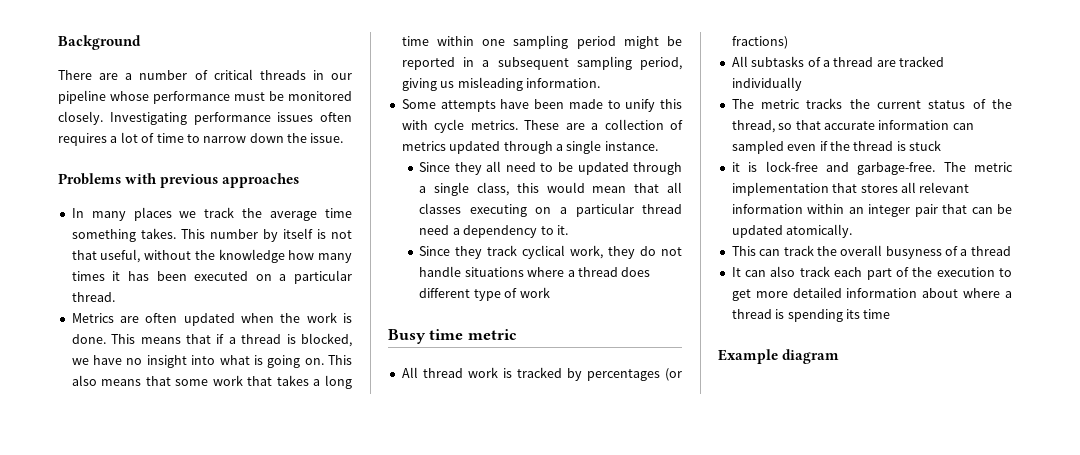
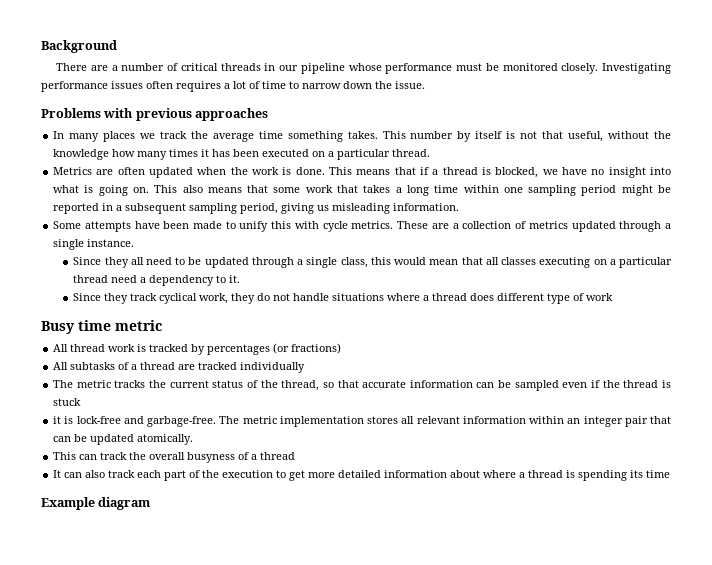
(974, 126) none -> [498,380,512,388] be
[832,183,858,193] that -> (364, 421) none

